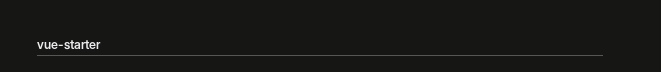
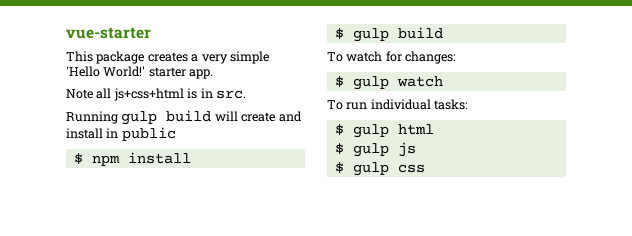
(101, 45) none -> [66,51,269,64] [66,66,214,79] [66,88,246,101] [66,110,302,125] [66,127,176,141] [73,152,191,166] [334,27,443,42] [327,51,457,64] [334,76,443,90] [327,99,469,110] [334,124,434,138] [334,142,416,157] [334,162,425,176] // This package creates a very simple 'Hello World!' starter app. // Note all js+css+html is in src. // Running gulp build will create and install in public // $ npm install // $ gulp build // To watch for changes: // $ gulp watch // To run individual tasks: // $ gulp html // $ gulp js // $ gulp css

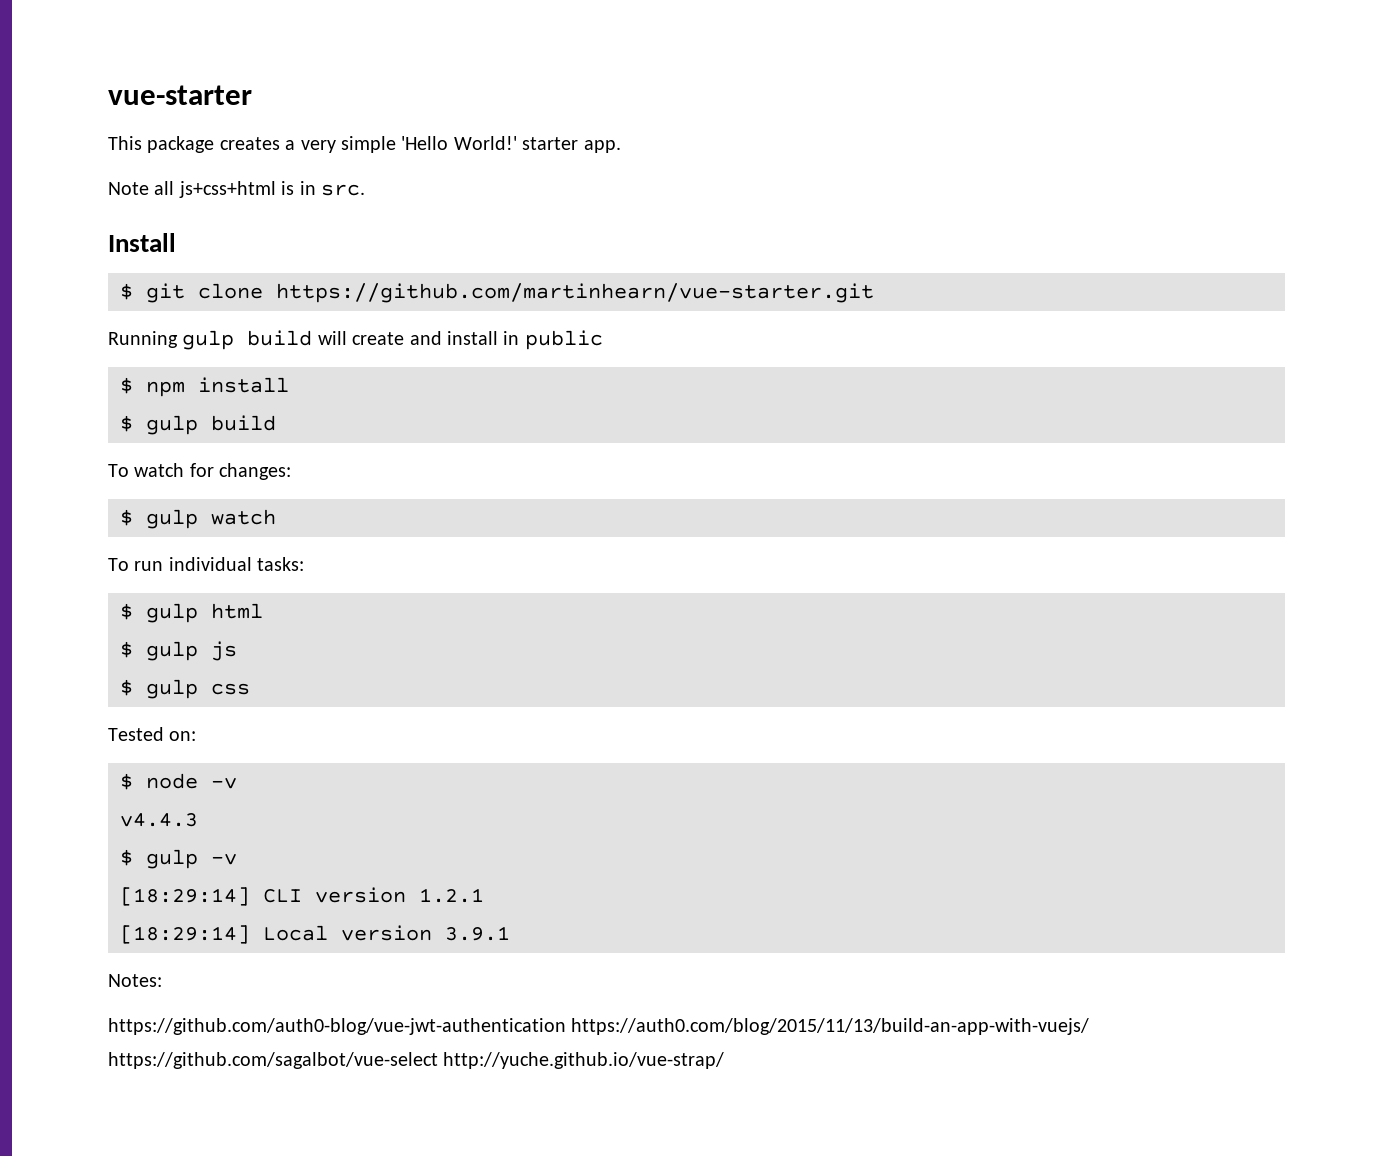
(246, 94) none -> [108,233,176,252] [120,283,874,303] // Install // $ git clone https://github.com/martinhearn/vue-starter.git
(425, 168) none -> [108,727,197,741] [120,773,237,790] [120,813,198,827] [120,849,237,869] [120,887,484,906] [120,925,510,944] [108,974,162,987] [108,1018,1090,1035] [108,1052,725,1069] // Tested on: // $ node -v // v4.4.3 // $ gulp -v // [18:29:14] CLI version 1.2.1 // [18:29:14] Local version 3.9.1 // Notes: // https://github.com/auth0-blog/vue-jwt-authentication https://auth0.com/blog/2015/11/13/build-an-app-with-vuejs/ https://github.com/sagalbot/vue-select http://yuche.github.io/vue-strap/

